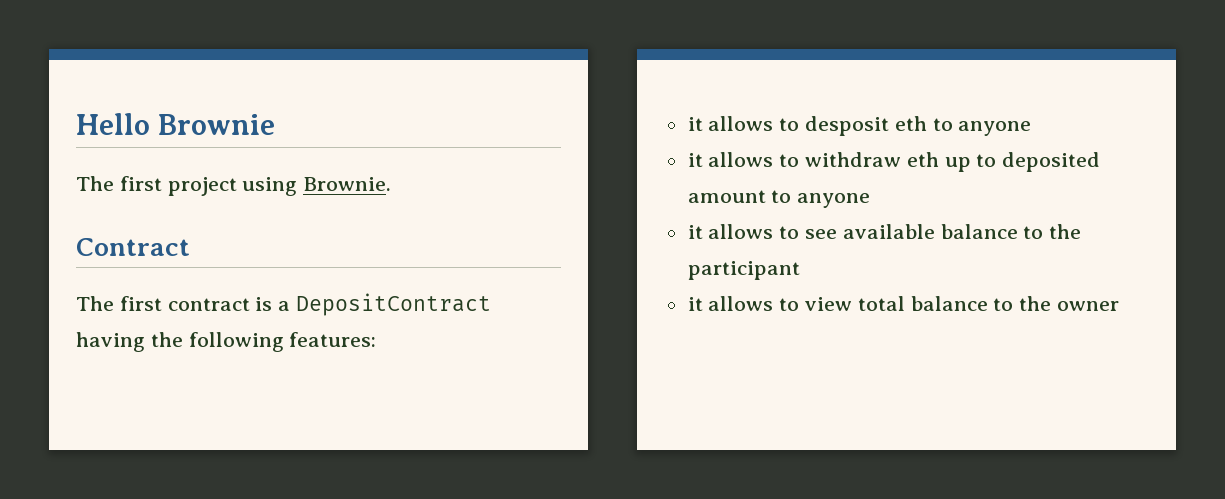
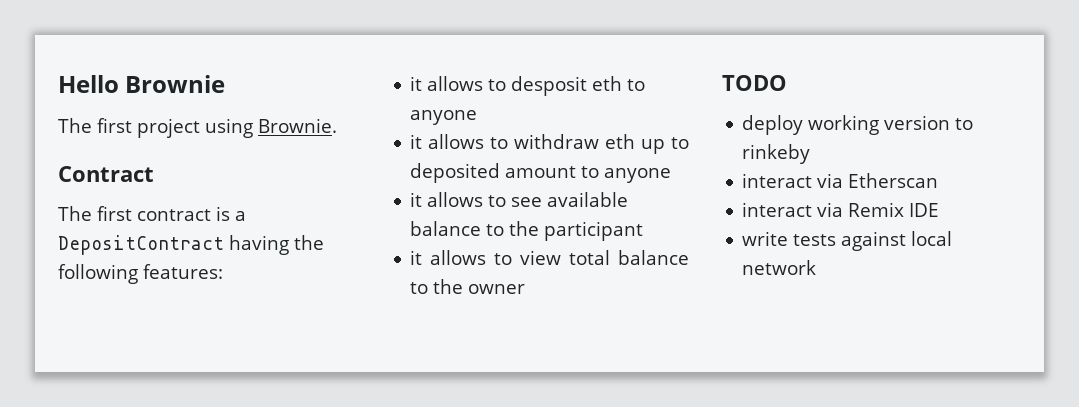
(1120, 306) none -> [722,75,787,91] [742,115,974,135] [742,144,811,164] [742,173,939,188] [742,202,940,217] [742,231,953,251] [742,260,817,275] // TODO // deploy working version to rinkeby // interact via Etherscan // interact via Remix IDE // write tests against local network

